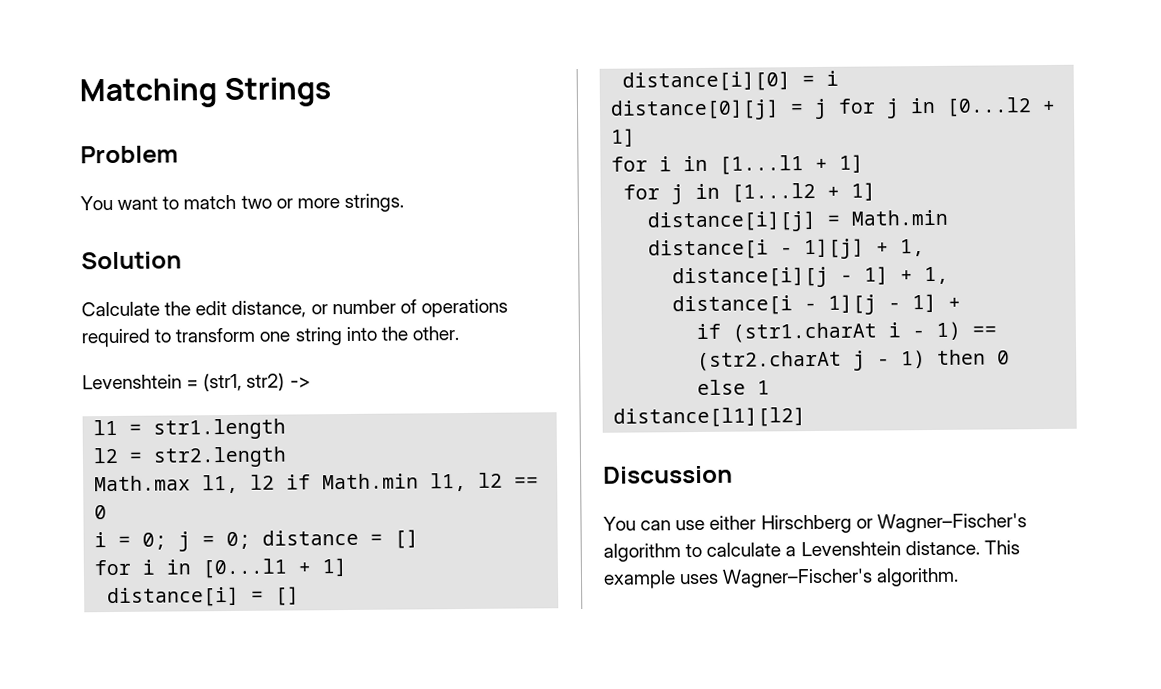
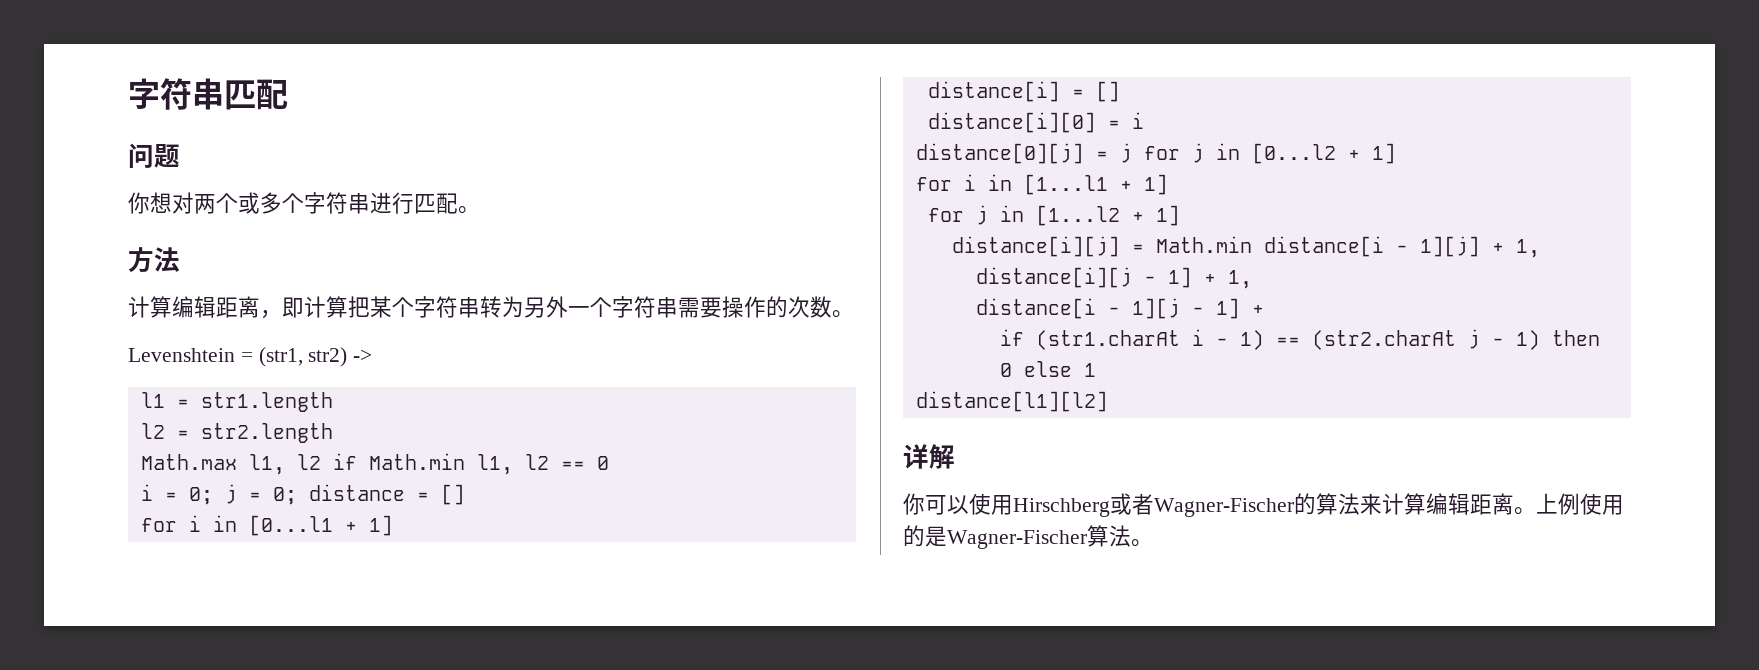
[79,77,332,109] [80,145,179,164] [80,193,404,213] [81,251,182,270] [81,298,508,318] [81,326,459,348] Matching Strings // Problem // You want to match two or more strings. // Solution // Calculate the edit distance, or number of operations required to transform one string into the other. -> [128,78,288,110] [128,143,180,168] [128,192,480,214] [128,247,180,273] [128,296,854,319] 字符串匹配 // 问题 // 你想对两个或多个字符串进行匹配。 // 方法 // 计算编辑距离，即计算把某个字符串转为另外一个字符串需要操作的次数。
[603,465,733,484] [603,513,1027,534] [603,540,1020,562] [603,567,960,589] Discussion // You can use either Hirschberg or Wagner–Fischer's algorithm to calculate a Levenshtein distance. This example uses Wagner–Fischer's algorithm. -> [903,444,955,469] [903,493,1624,517] [903,525,1153,549] 详解 // 你可以使用Hirschberg或者Wagner-Fischer的算法来计算编辑距离。上例使用的是Wagner-Fischer算法。

